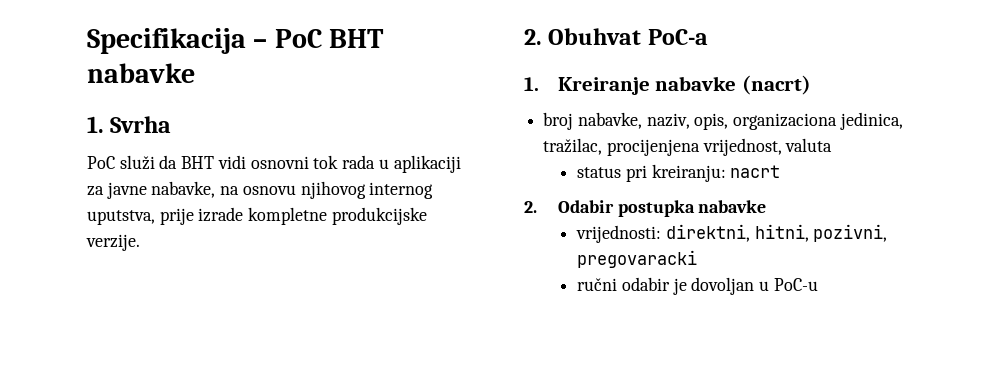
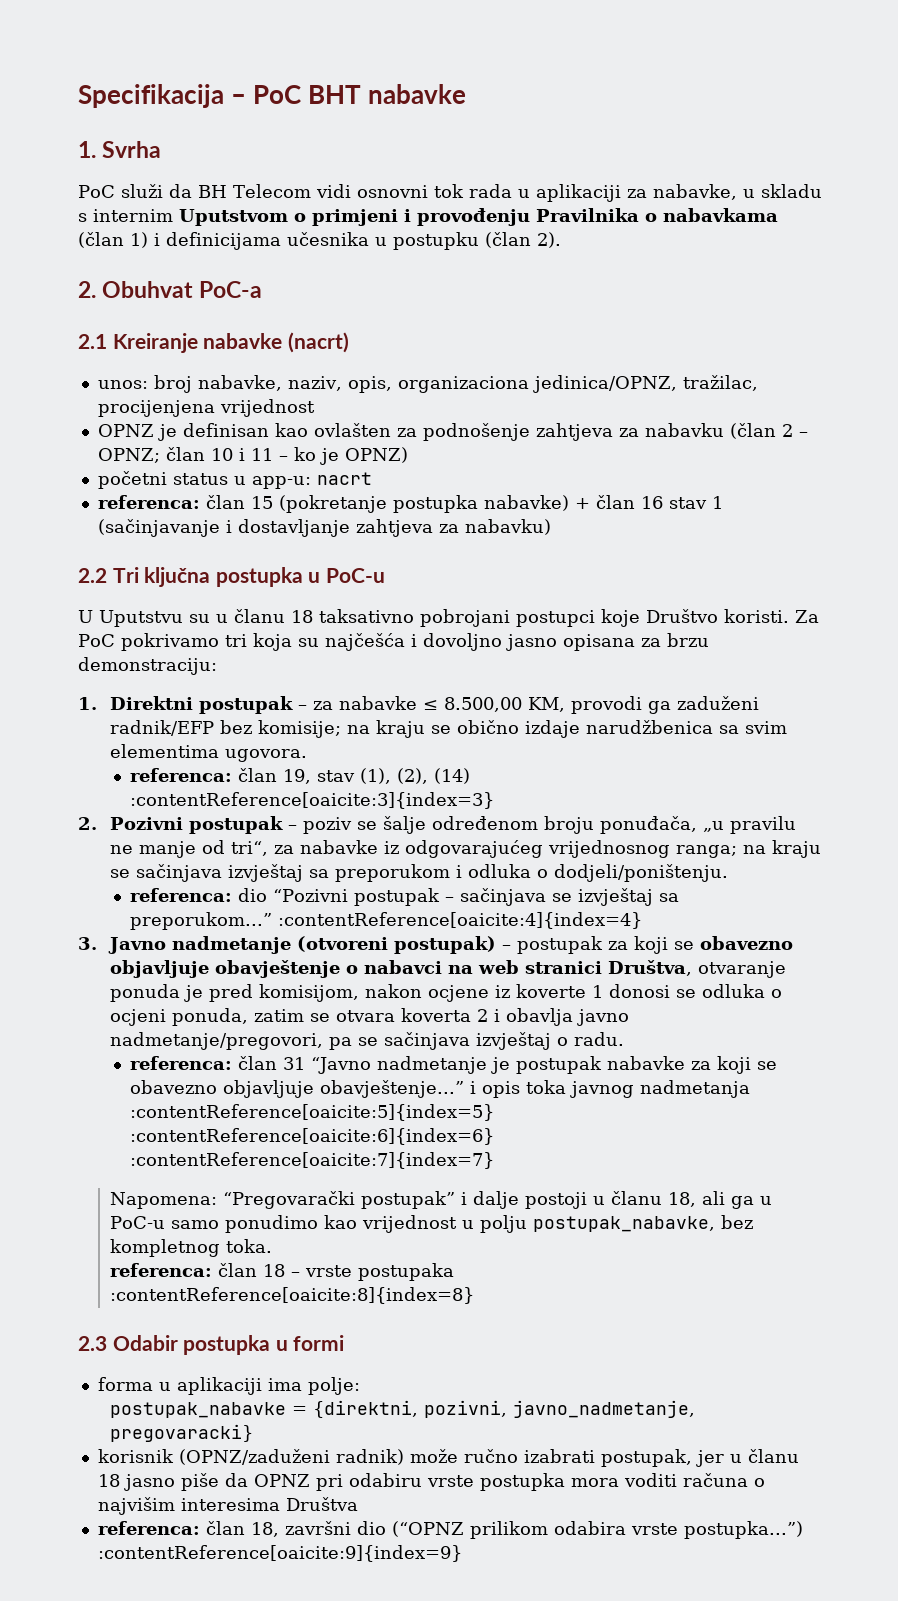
[181,156,215,169] BHT -> [197,184,311,198] BH Telecom
[106,181,434,199] [87,207,427,225] [86,234,140,251] javne nabavke, na osnovu njihovog internog uputstva, prije izrade kompletne produkcijske verzije. -> [652,184,822,200] [78,208,778,226] [78,232,561,250] nabavke, u skladu s internim Uputstvom o primjeni i provođenju Pravilnika o nabavkama (član 1) i definicijama učesnika u postupku (član 2).
[524,77,539,91] 1. -> [78,334,107,349] 2.1
(811, 85) none -> [97,380,148,389] unos:
[839,112,903,130] jedinica, -> [532,375,677,393] jedinica/OPNZ,
[702,138,833,156] [577,164,781,182] [524,200,767,217] [576,224,888,243] [577,250,698,268] [577,277,818,295] vrijednost, valuta // status pri kreiranju: nacrt // 2. Odabir postupka nabavke // vrijednosti: direktni, hitni, pozivni, pregovaracki // ručni odabir je dovoljan u PoC-u -> [219,399,315,417] [97,423,808,441] [97,447,408,465] [97,471,372,489] [97,495,723,513] [97,519,551,537] [78,567,385,587] [78,609,819,627] [78,633,709,651] [78,657,217,675] [78,696,760,714] [110,720,788,738] [110,744,308,762] [129,768,470,784] [129,792,494,809] [78,816,797,834] [110,840,822,858] [110,864,729,882] [129,888,679,906] [129,912,642,930] [78,936,794,954] [110,960,787,978] [110,984,783,1002] [110,1008,630,1026] [110,1032,625,1050] [129,1056,777,1074] [129,1080,750,1098] [129,1104,494,1121] [129,1128,494,1145] [129,1152,494,1169] [110,1191,773,1209] [110,1215,754,1233] [110,1239,273,1257] [110,1263,455,1281] [110,1287,475,1304] [78,1335,345,1355] [97,1377,360,1395] [110,1400,696,1418] [110,1424,254,1442] [97,1449,799,1467] [97,1473,765,1491] [97,1497,358,1515] [97,1521,803,1539] [97,1545,462,1562] vrijednost // OPNZ je definisan kao ovlašten za podnošenje zahtjeva za nabavku (član 2 – OPNZ; član 10 i 11 – ko je OPNZ) // početni status u app-u: nacrt // referenca: član 15 (pokretanje postupka nabavke) + član 16 stav 1 (sačinjavanje i dostavljanje zahtjeva za nabavku) // 2.2 Tri ključna postupka u PoC-u // U Uputstvu su u članu 18 taksativno pobrojani postupci koje Društvo koristi. Za PoC pokrivamo tri koja su najčešća i dovoljno jasno opisana za brzu demonstraciju: // 1. Direktni postupak – za nabavke ≤ 8.500,00 KM, provodi ga zaduženi radnik/EFP bez komisije; na kraju se obično izdaje narudžbenica sa svim elementima ugovora. // referenca: član 19, stav (1), (2), (14) :contentReference[oaicite:3]{index=3} // 2. Pozivni postupak – poziv se šalje određenom broju ponuđača, „u pravilu ne manje od tri“, za nabavke iz odgovarajućeg vrijednosnog ranga; na kraju se sačinjava izvještaj sa preporukom i odluka o dodjeli/poništenju. // referenca: dio “Pozivni postupak – sačinjava se izvještaj sa preporukom...” :contentReference[oaicite:4]{index=4} // 3. Javno nadmetanje (otvoreni postupak) – postupak za koji se obavezno objavljuje obavještenje o nabavci na web stranici Društva, otvaranje ponuda je pred komisijom, nakon ocjene iz koverte 1 donosi se odluka o ocjeni ponuda, zatim se otvara koverta 2 i obavlja javno nadmetanje/pregovori, pa se sačinjava izvještaj o radu. // referenca: član 31 “Javno nadmetanje je postupak nabavke za koji se obavezno objavljuje obavještenje...” i opis toka javnog nadmetanja :contentReference[oaicite:5]{index=5} :contentReference[oaicite:6]{index=6} :contentReference[oaicite:7]{index=7} // Napomena: “Pregovarački postupak” i dalje postoji u članu 18, ali ga u PoC-u samo ponudimo kao vrijednost u polju postupak_nabavke, bez kompletnog toka. // referenca: član 18 – vrste postupaka :contentReference[oaicite:8]{index=8} // 2.3 Odabir postupka u formi // forma u aplikaciji ima polje: // postupak_nabavke = {direktni, pozivni, javno_nadmetanje, pregovaracki} // korisnik (OPNZ/zaduženi radnik) može ručno izabrati postupak, jer u članu 18 jasno piše da OPNZ pri odabiru vrste postupka mora voditi računa o najvišim interesima Društva // referenca: član 18, završni dio (“OPNZ prilikom odabira vrste postupka...”) :contentReference[oaicite:9]{index=9}

